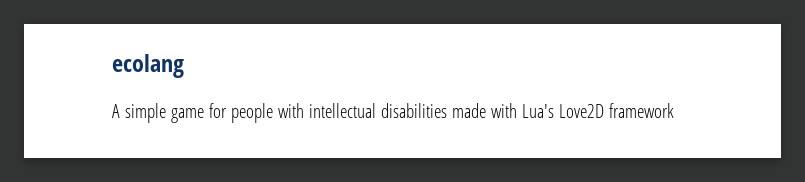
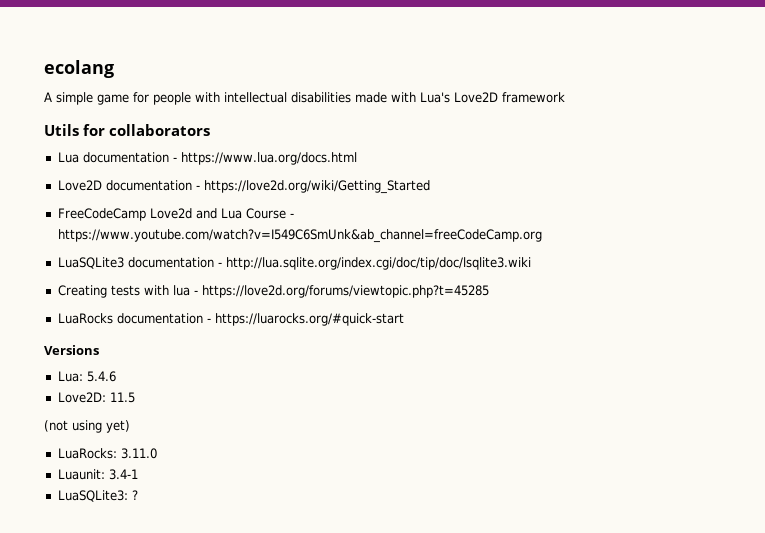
(674, 110) none -> [44,124,210,136] [57,152,357,165] [57,180,430,194] [57,208,294,221] [57,229,542,243] [57,257,531,270] [57,285,489,298] [57,313,404,326] [44,345,99,355] [57,371,116,382] [57,392,135,403] [44,420,130,433] [57,448,157,459] [57,469,138,480] [57,490,138,502] // Utils for collaborators // Lua documentation - https://www.lua.org/docs.html // Love2D documentation - https://love2d.org/wiki/Getting_Started // FreeCodeCamp Love2d and Lua Course - https://www.youtube.com/watch?v=I549C6SmUnk&ab_channel=freeCodeCamp.org // LuaSQLite3 documentation - http://lua.sqlite.org/index.cgi/doc/tip/doc/lsqlite3.wiki // Creating tests with lua - https://love2d.org/forums/viewtopic.php?t=45285 // LuaRocks documentation - https://luarocks.org/#quick-start // Versions // Lua: 5.4.6 // Love2D: 11.5 // (not using yet) // LuaRocks: 3.11.0 // Luaunit: 3.4-1 // LuaSQLite3: ?

